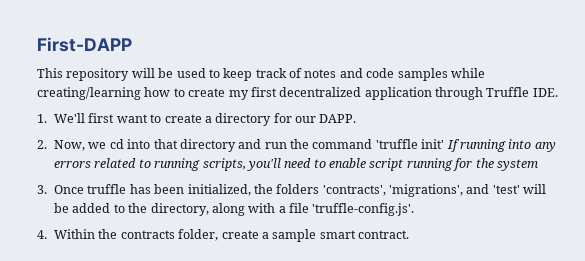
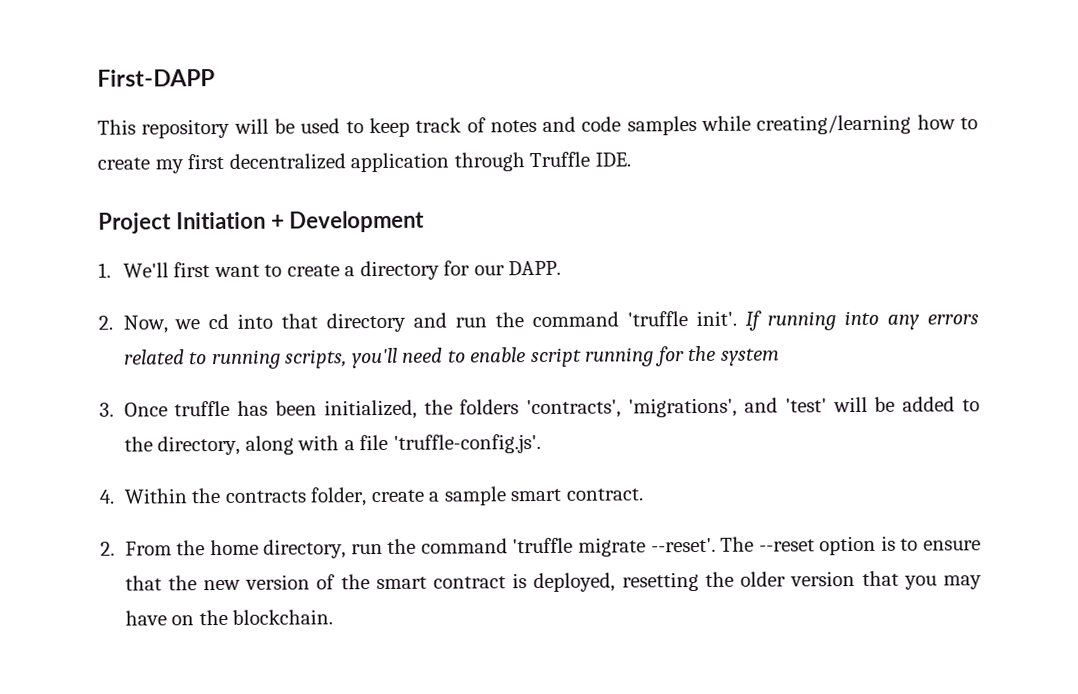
(558, 92) none -> [98,210,426,234] // Project Initiation + Development
[421,139,445,149] init' -> [696,310,738,327] init'.
(410, 234) none -> [100,535,982,559] [124,570,982,593] [124,609,334,626] // 2. From the home directory, run the command 'truffle migrate --reset'. The --reset option is to ensure that the new version of the smart contract is deployed, resetting the older version that you may have on the blockchain.

